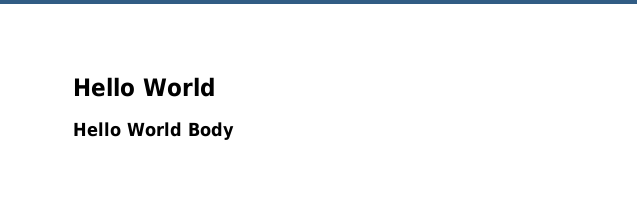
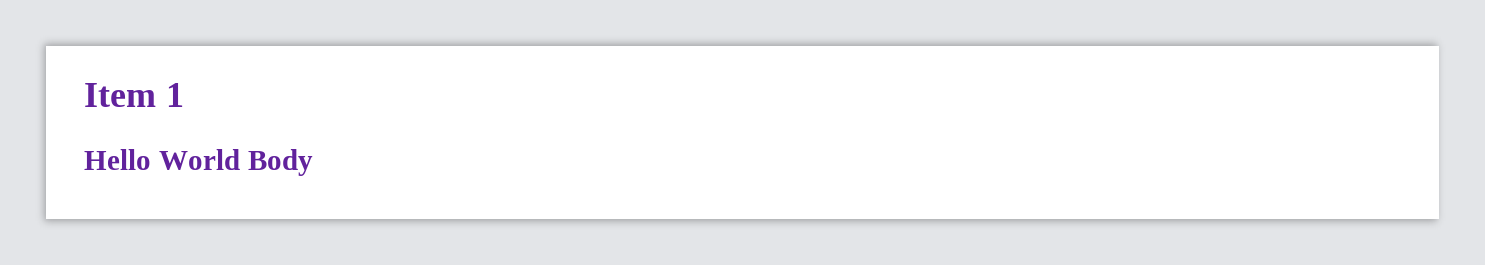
[73,77,215,97] Hello World -> [84,83,184,107] Item 1

